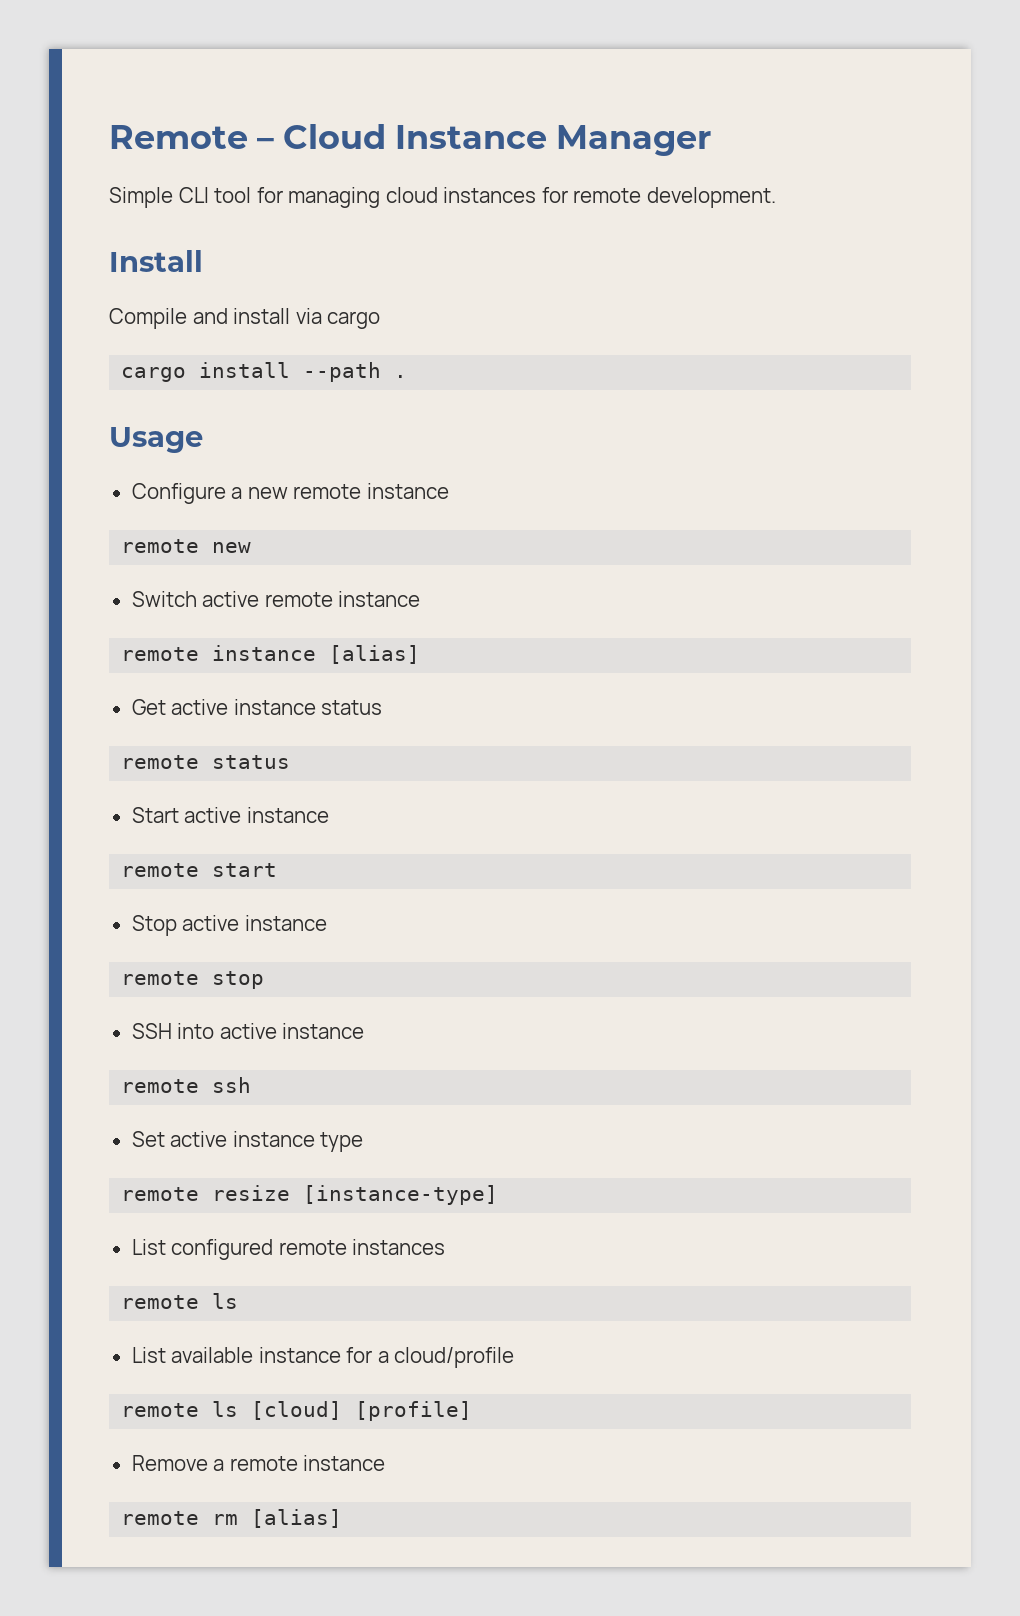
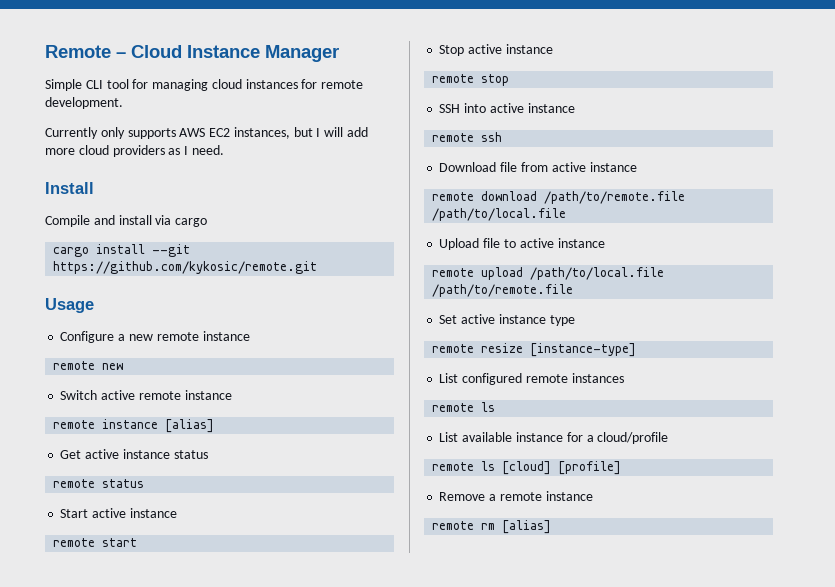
(776, 197) none -> [45,127,369,139] [45,145,224,157] // Currently only supports AWS EC2 instances, but I will add more cloud providers as I need.
[303,362,408,382] --path . -> [152,244,191,257] [53,261,318,274] --git https://github.com/kykosic/remote.git
(252, 1085) none -> [439,162,637,172] [432,191,686,204] [432,208,567,221] [439,238,605,250] [432,267,665,280] [432,284,574,297] // Download file from active instance // remote download /path/to/remote.file /path/to/local.file // Upload file to active instance // remote upload /path/to/local.file /path/to/remote.file

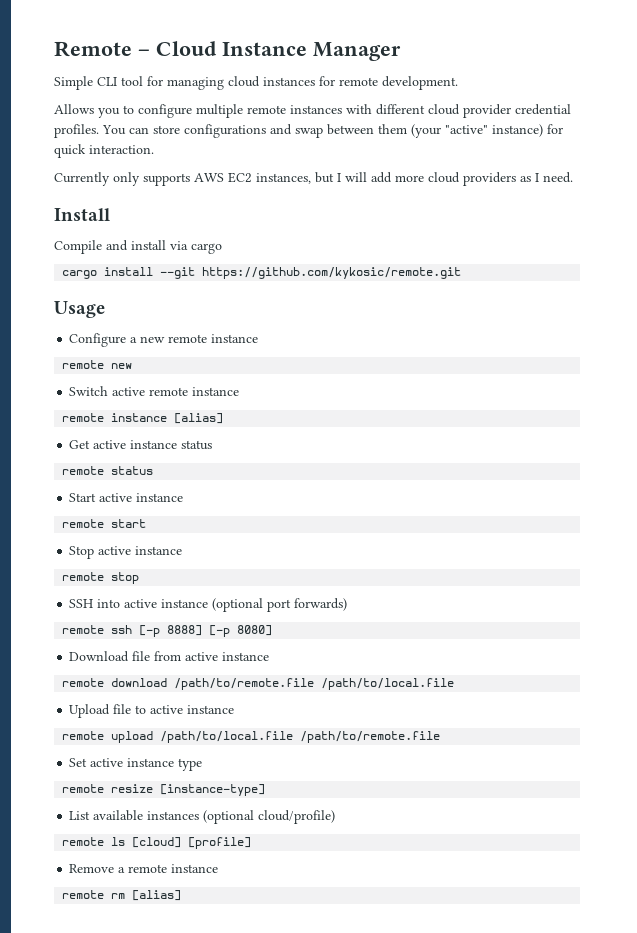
(123, 103) none -> [54,104,571,118] [54,124,563,138] [54,144,154,158] // Allows you to configure multiple remote instances with different cloud provider credential profiles. You can store configurations and swap between them (your "active" instance) for quick interaction.
(575, 108) none -> [212,598,348,612] (optional port forwards)
(503, 137) none -> [139,625,273,637] [-p 8888] [-p 8080]
[462,373,624,385] [432,402,496,412] [439,432,669,444] configured remote instances // remote ls // List available instance for a cloud/profile -> [93,810,336,824] available instances (optional cloud/profile)

